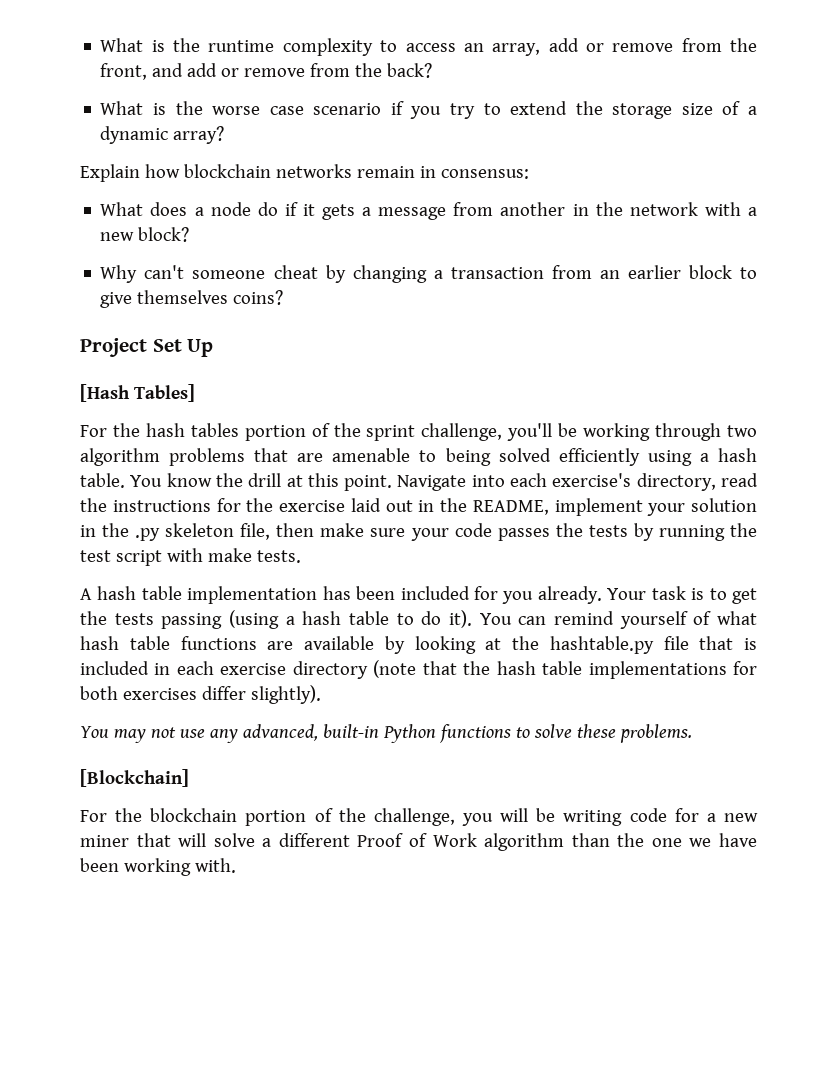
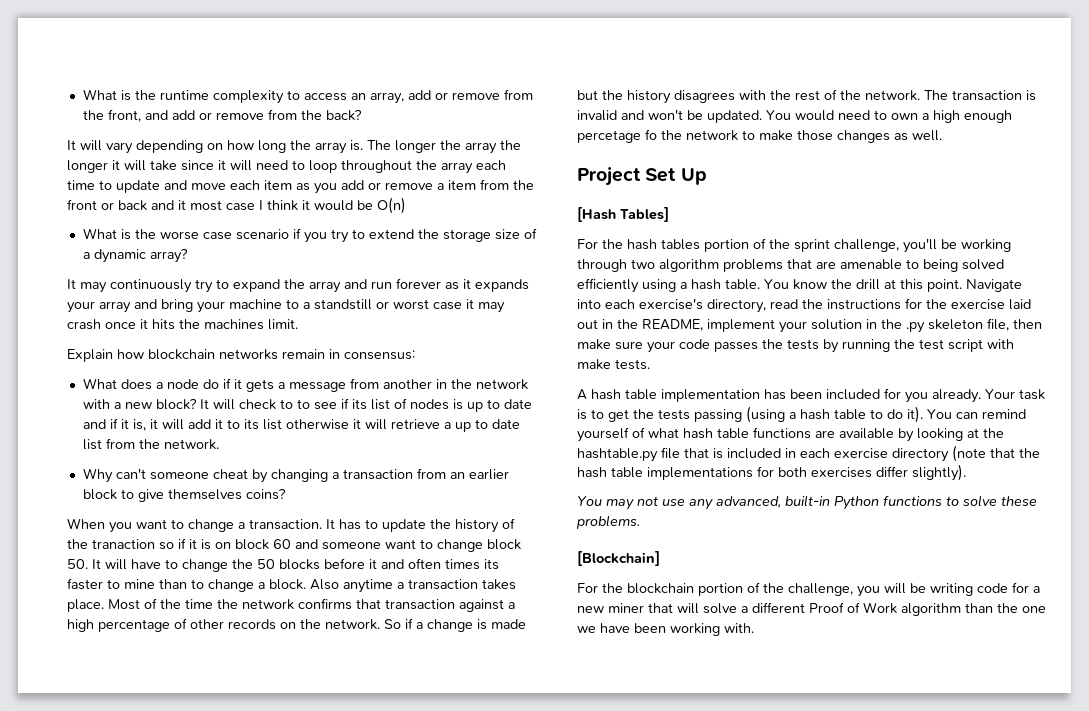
(433, 70) none -> [67,140,521,154] [67,160,506,174] [67,179,534,194] [67,197,406,214] // It will vary depending on how long the array is. The longer the array the longer it will take since it will need to loop throughout the array each time to update and move each item as you add or remove a item from the front or back and it most case I think it would be O(n)
(225, 135) none -> [67,278,529,293] [67,299,505,313] [67,319,298,330] // It may continuously try to expand the array and run forever as it expands your array and bring your machine to a standstill or worst case it may crash once it hits the machines limit.
(190, 234) none -> [199,398,532,412] [82,418,520,432] [82,438,219,450] It will check to to see if its list of nodes is up to date and if it is, it will add it to its list otherwise it will retrieve a up to date list from the network.
(284, 297) none -> [67,518,515,533] [67,538,521,552] [67,558,499,572] [67,578,516,593] [67,598,515,612] [67,618,526,632] [577,89,1036,104] [577,109,1012,123] [577,129,942,143] // When you want to change a transaction. It has to update the history of the tranaction so if it is on block 60 and someone want to change block 50. It will have to change the 50 blocks before it and often times its faster to mine than to change a block. Also anytime a transaction takes place. Most of the time the network confirms that transaction against a high percentage of other records on the network. So if a change is made but the history disagrees with the rest of the network. The transaction is invalid and won't be updated. You would need to own a high enough percetage fo the network to make those changes as well.

